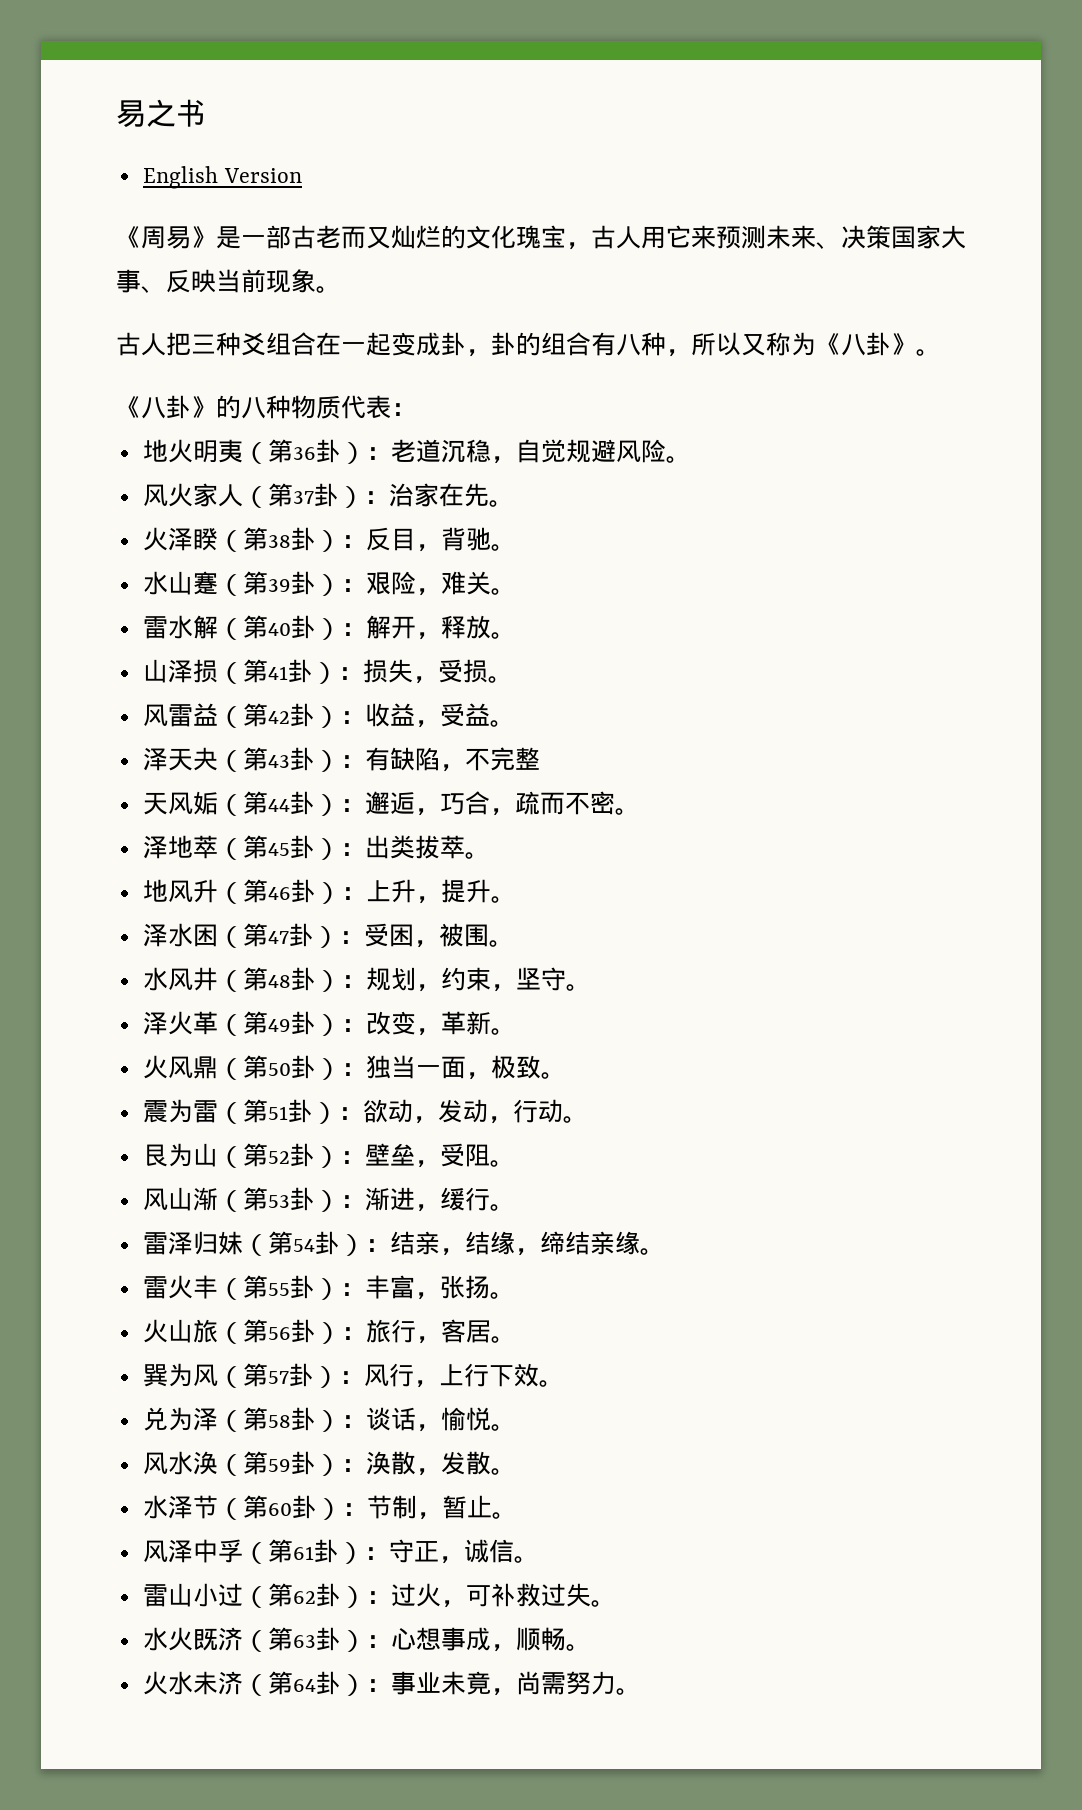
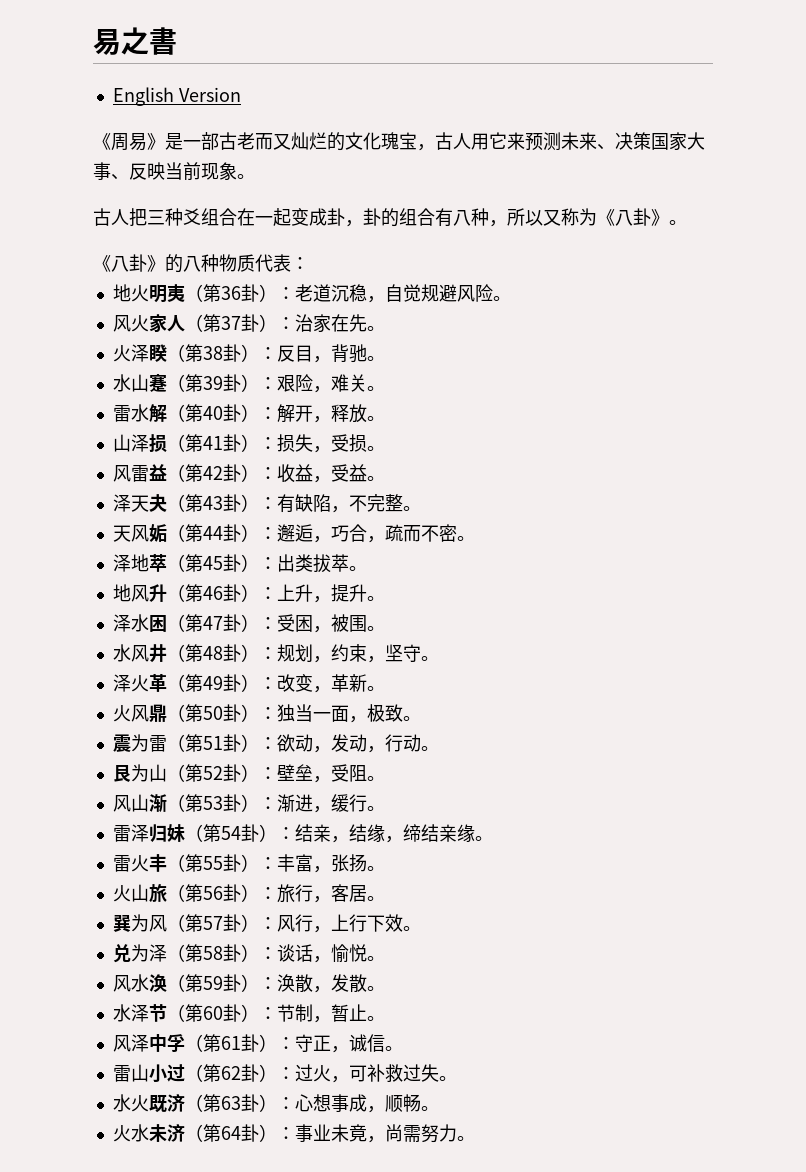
[176,99,206,127] 书 -> [149,27,177,55] 書
(540, 758) none -> [402,506,421,511] 。

